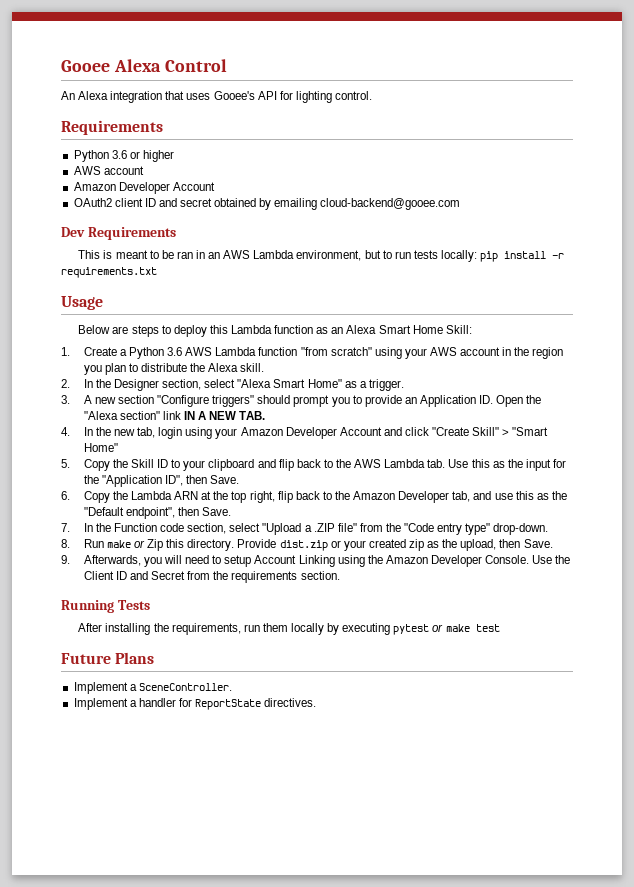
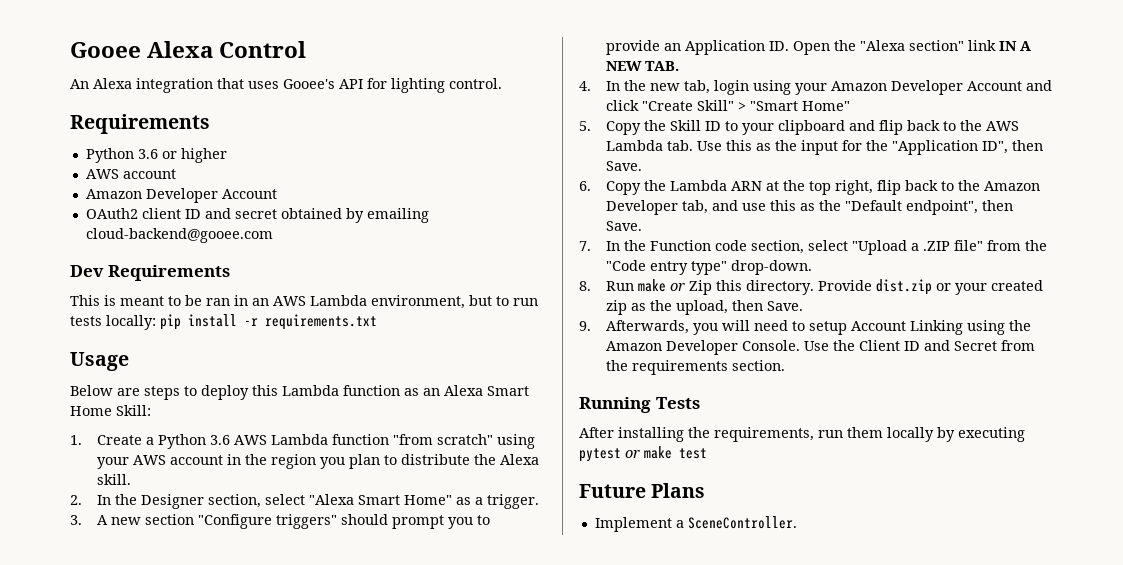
[73,698,317,710] // Implement a handler for ReportState directives. -> (797, 522) none

